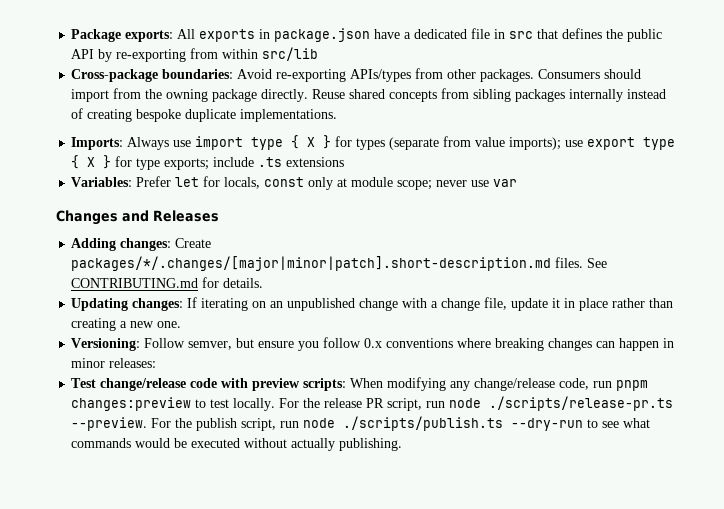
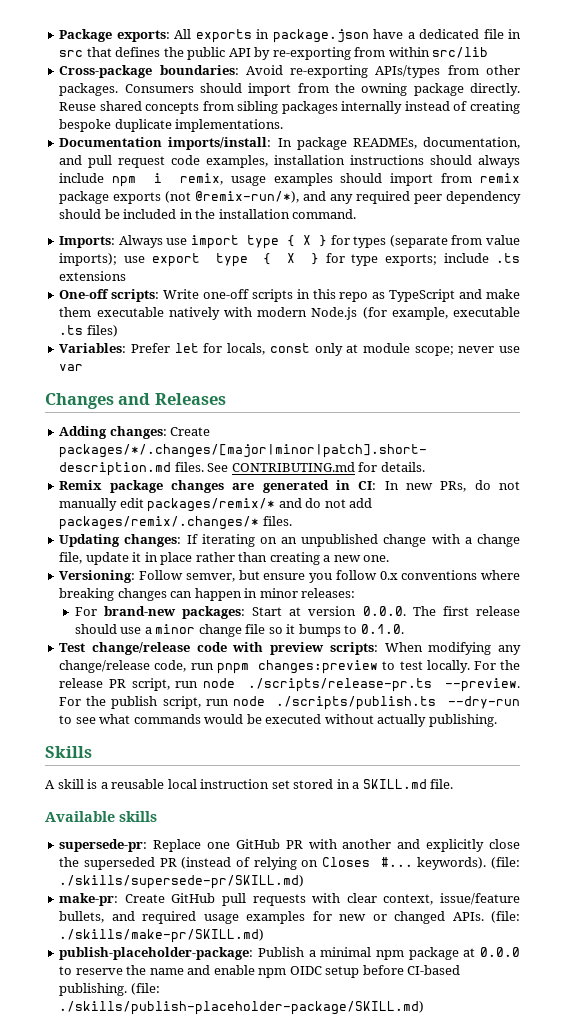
(338, 115) none -> [59,137,520,150] [59,155,520,168] [59,173,520,187] [59,191,521,204] [59,209,357,219] // Documentation imports/install: In package READMEs, documentation, and pull request code examples, installation instructions should always include npm i remix, usage examples should import from remix package exports (not @remix-run/*), and any required peer dependency should be included in the installation command.
(345, 162) none -> [59,289,520,302] [59,307,520,320] [59,325,118,337] // One-off scripts: Write one-off scripts in this repo as TypeScript and make them executable natively with modern Node.js (for example, executable .ts files)
(264, 283) none -> [59,480,520,493] [59,498,373,512] [59,516,292,530] // Remix package changes are generated in CI: In new PRs, do not manually edit packages/remix/* and do not add packages/remix/.changes/* files.
(157, 363) none -> [74,606,520,619] [74,624,404,637] // For brand-new packages: Start at version 0.0.0. The first release should use a minor change file so it bumps to 0.1.0.
(403, 444) none -> [45,746,92,758] [45,779,454,789] [45,811,157,822] [59,839,520,852] [59,857,520,870] [59,875,305,889] [59,893,520,906] [59,911,520,924] [59,929,265,943] [59,947,520,960] [59,965,461,978] [59,983,160,996] [59,1001,425,1015] // Skills // A skill is a reusable local instruction set stored in a SKILL.md file. // Available skills // supersede-pr: Replace one GitHub PR with another and explicitly close the superseded PR (instead of relying on Closes #... keywords). (file: ./skills/supersede-pr/SKILL.md) // make-pr: Create GitHub pull requests with clear context, issue/feature bullets, and required usage examples for new or changed APIs. (file: ./skills/make-pr/SKILL.md) // publish-placeholder-package: Publish a minimal npm package at 0.0.0 to reserve the name and enable npm OIDC setup before CI-based publishing. (file: ./skills/publish-placeholder-package/SKILL.md)

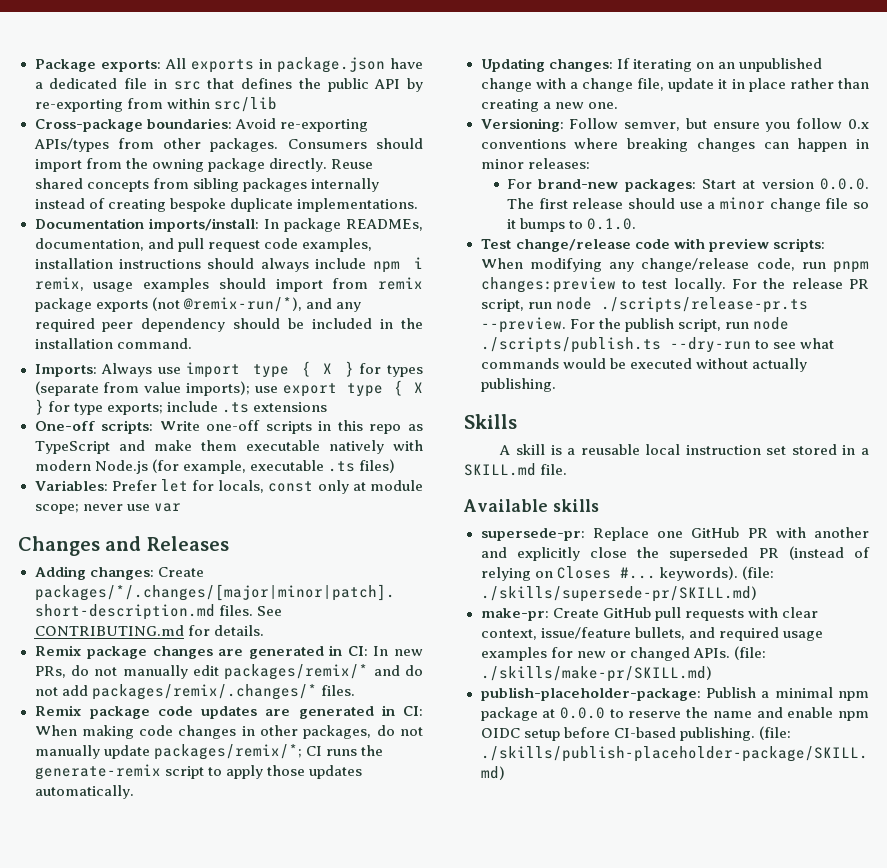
(292, 521) none -> [34,705,424,719] [34,725,423,739] [34,744,383,760] [34,764,362,780] [34,785,134,799] // Remix package code updates are generated in CI: When making code changes in other packages, do not manually update packages/remix/*; CI runs the generate-remix script to apply those updates automatically.

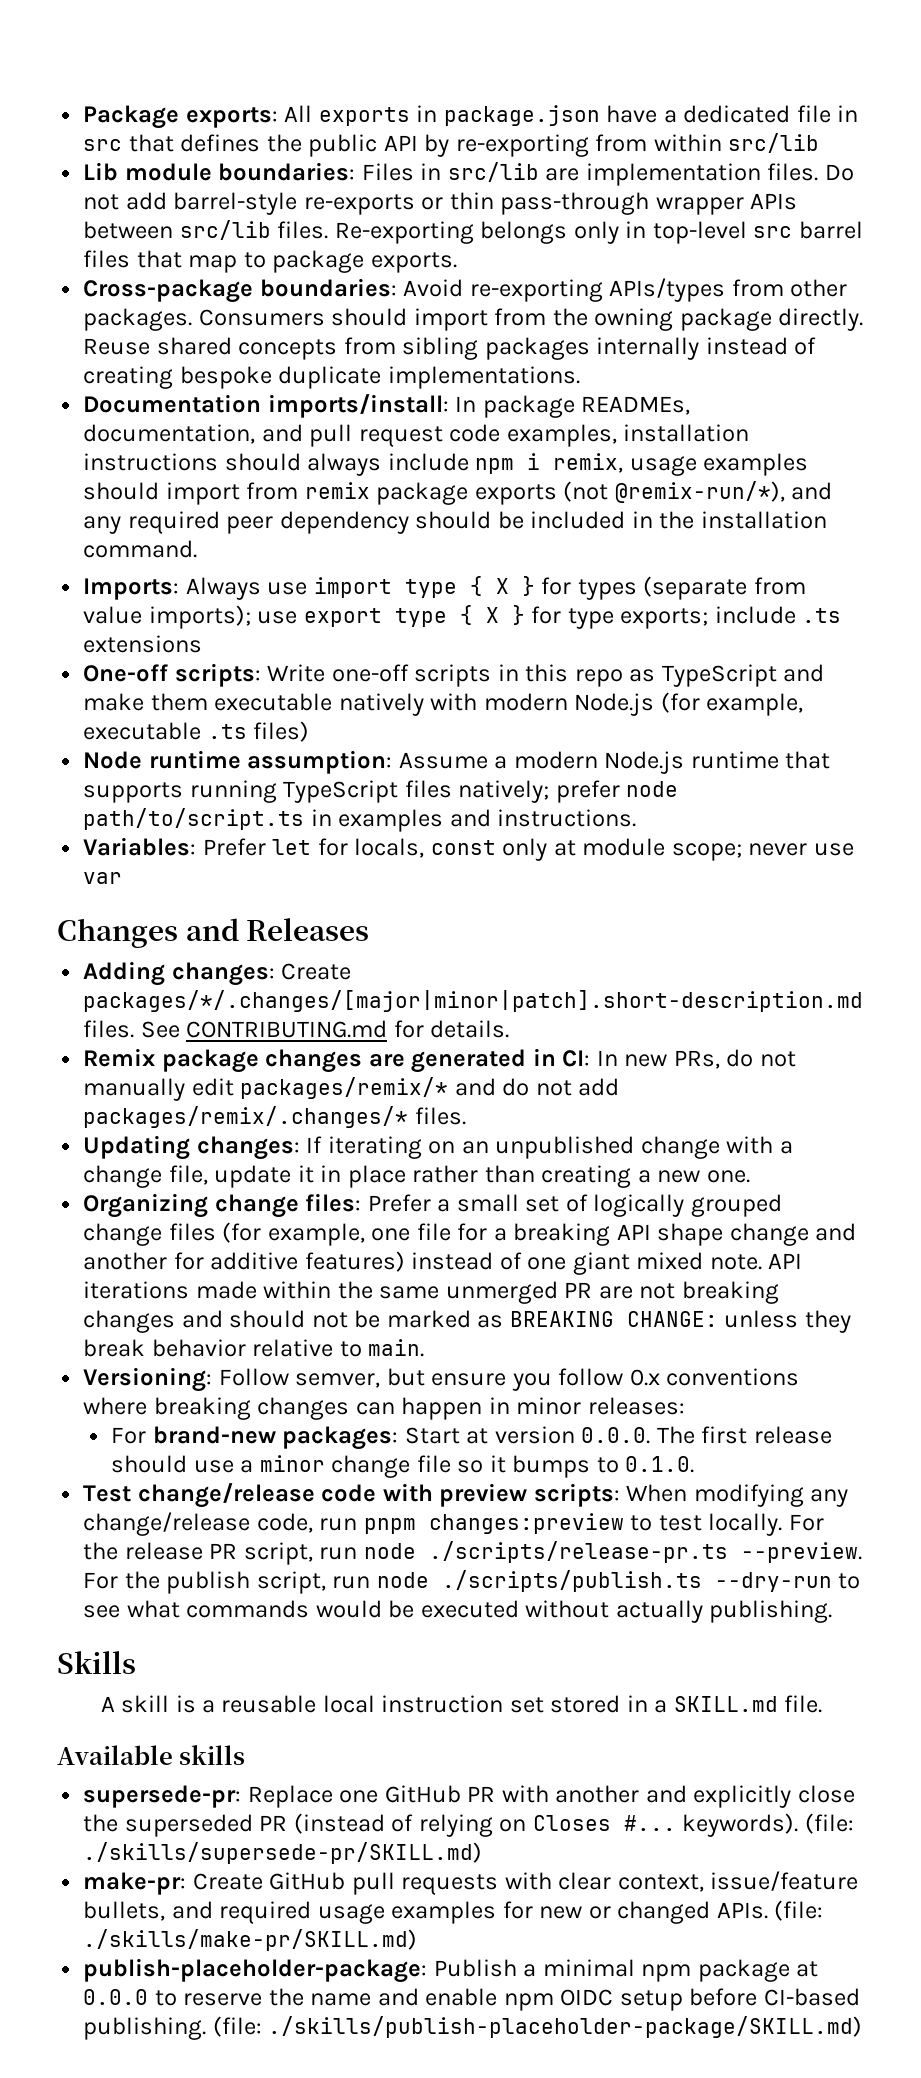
(277, 104) none -> [83,162,854,186] [83,192,798,215] [83,220,863,244] [83,250,457,273] // Lib module boundaries: Files in src/lib are implementation files. Do not add barrel-style re-exports or thin pass-through wrapper APIs between src/lib files. Re-exporting belongs only in top-level src barrel files that map to package exports.
(395, 466) none -> [83,750,831,774] [83,780,679,803] [83,808,637,832] // Node runtime assumption: Assume a modern Node.js runtime that supports running TypeScript files natively; prefer node path/to/script.ts in examples and instructions.
[34,705,424,719] [34,725,423,739] [34,744,383,760] [34,764,362,780] [34,785,134,799] // Remix package code updates are generated in CI: When making code changes in other packages, do not manually update packages/remix/*; CI runs the generate-remix script to apply those updates automatically. -> (466, 1116) none
(618, 105) none -> [83,1193,782,1218] [83,1222,857,1246] [83,1251,803,1275] [83,1281,779,1304] [83,1310,851,1333] [83,1339,425,1357] // Organizing change files: Prefer a small set of logically grouped change files (for example, one file for a breaking API shape change and another for additive features) instead of one giant mixed note. API iterations made within the same unmerged PR are not breaking changes and should not be marked as BREAKING CHANGE: unless they break behavior relative to main.

